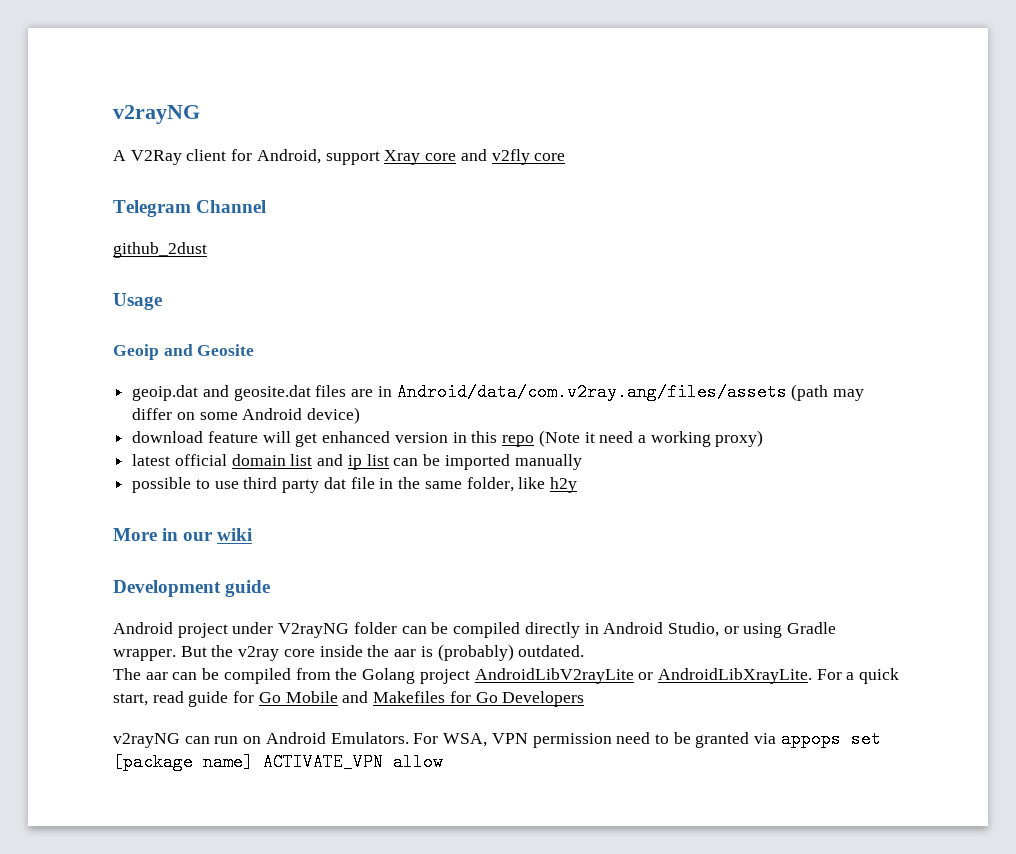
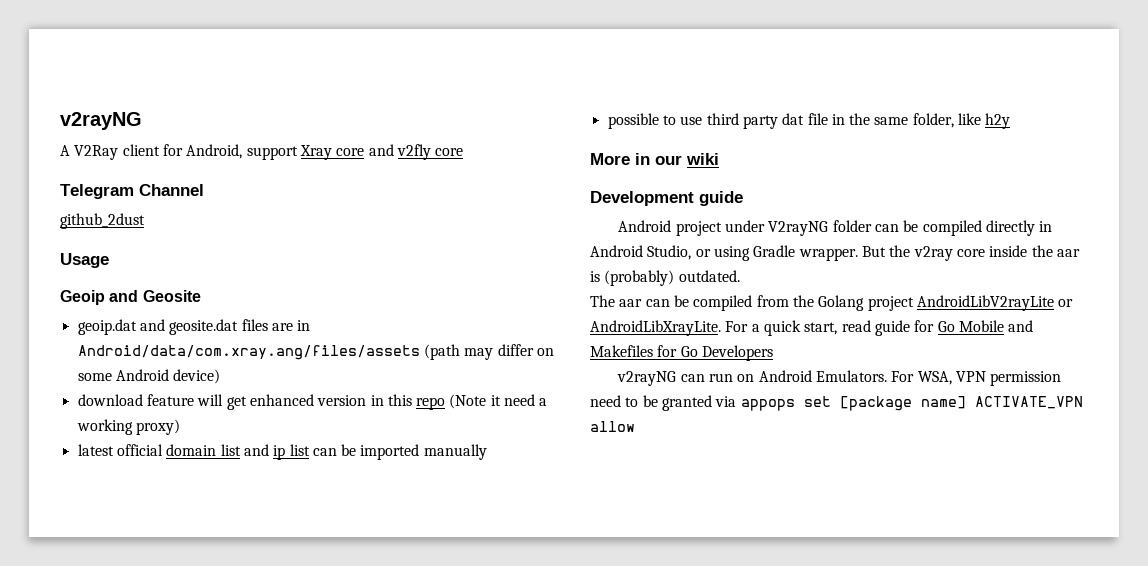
[396,383,787,401] Android/data/com.v2ray.ang/files/assets -> [77,345,420,360] Android/data/com.xray.ang/files/assets

